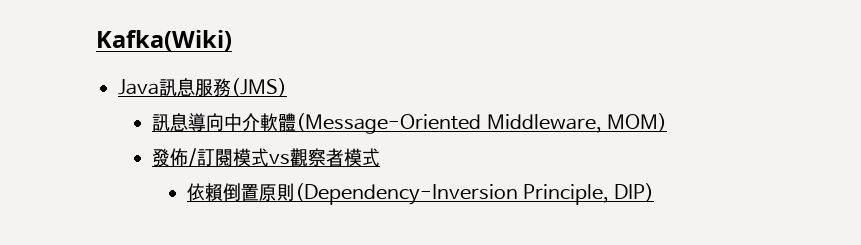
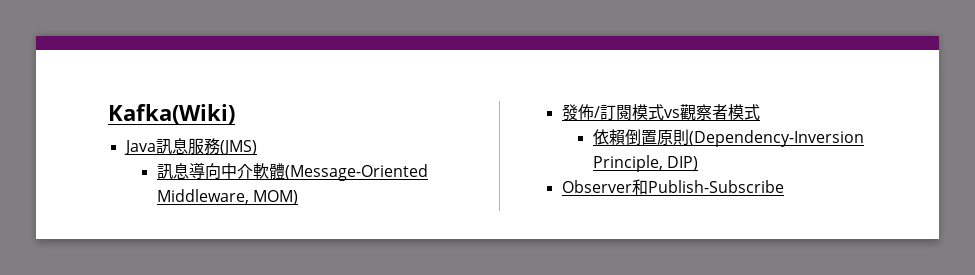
(655, 192) none -> [561,179,784,195] // Observer和Publish-Subscribe

